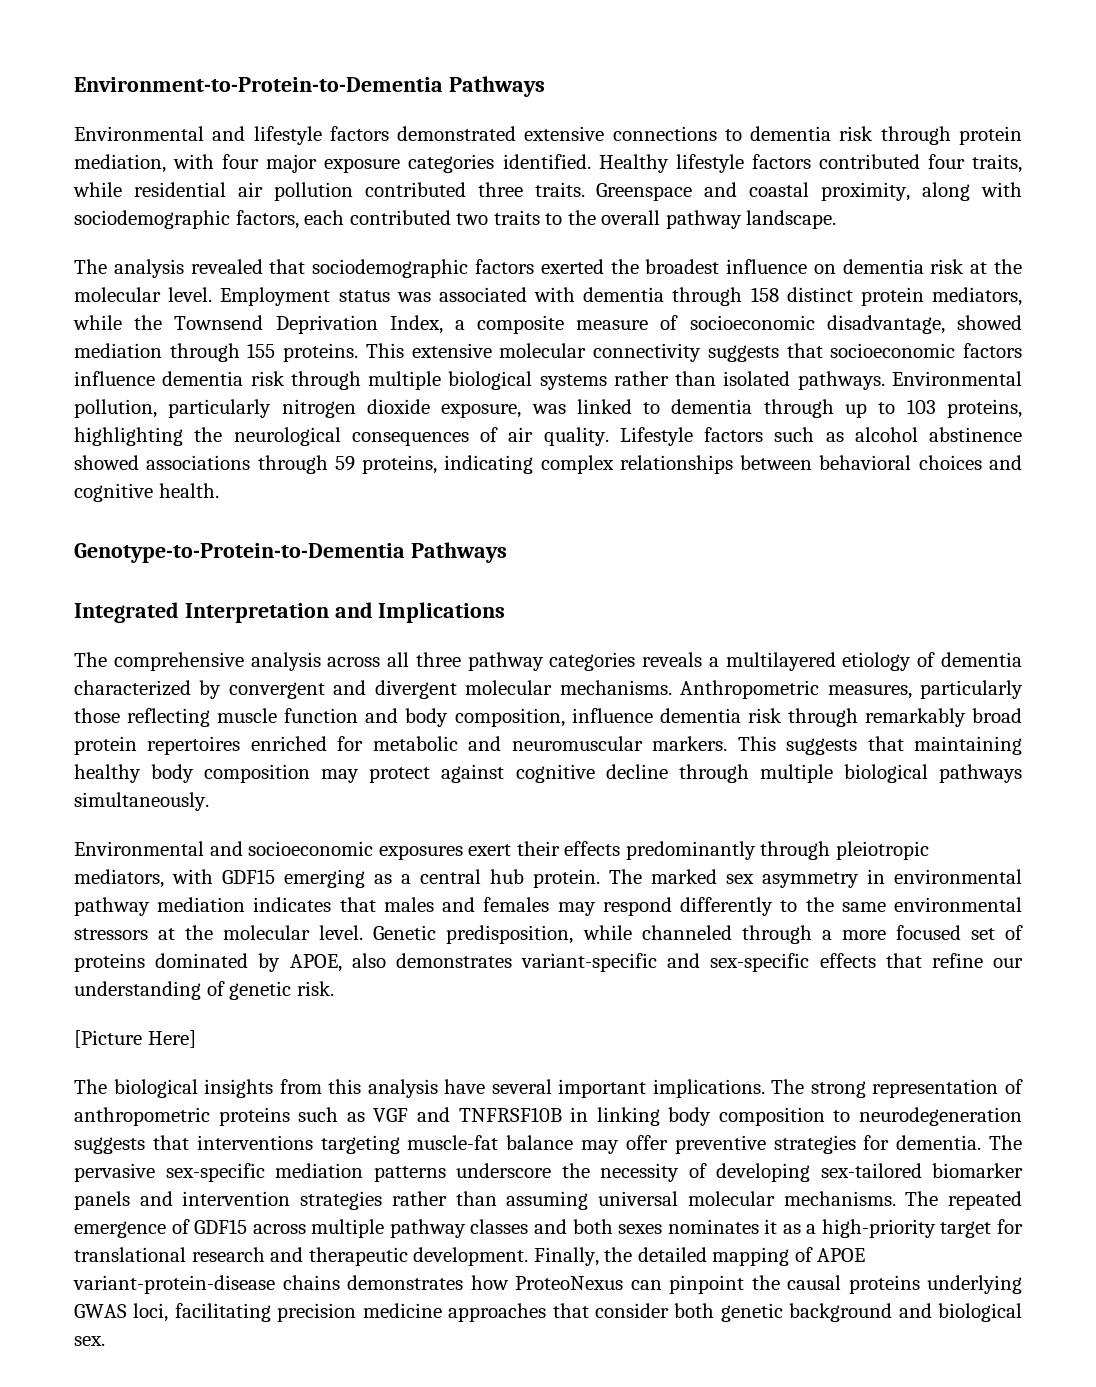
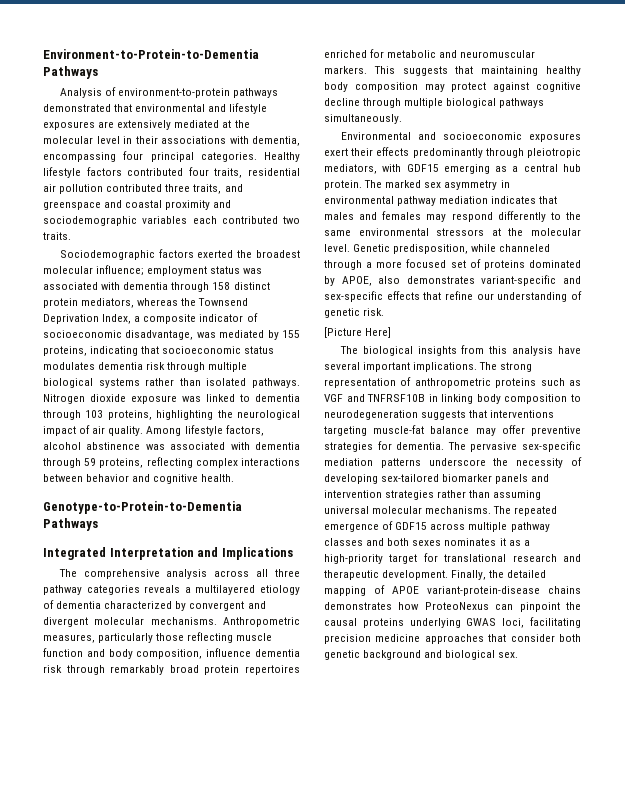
[74,126,1022,145] [74,154,591,173] Environmental and lifestyle factors demonstrated extensive connections to dementia risk through protein mediation, with four major exposure categories identified. -> [59,87,279,98] [43,103,268,114] [43,120,250,130] [43,136,300,146] [43,151,257,162] Analysis of environment-to-protein pathways demonstrated that environmental and lifestyle exposures are extensively mediated at the molecular level in their associations with dementia, encompassing four principal categories.
[73,182,122,197] while -> (243, 173) none
[534,182,1022,201] [74,210,837,229] [74,259,1023,278] [74,287,331,306] traits. Greenspace and coastal proximity, along with sociodemographic factors, each contributed two traits to the overall pathway landscape. // The analysis revealed that sociodemographic factors exerted the broadest influence on dementia risk at the molecular level. Employment -> [193,184,243,194] [43,200,232,210] [43,216,300,226] [43,232,71,240] [59,249,300,260] [43,265,208,276] traits, and greenspace and coastal proximity and sociodemographic variables each contributed two traits. // Sociodemographic factors exerted the broadest molecular influence; employment
[73,315,122,330] while -> [137,298,179,306] whereas
[576,320,649,330] measure -> [199,314,244,322] indicator
[956,315,1022,330] [74,343,1023,362] [74,371,155,386] showed mediation through 155 proteins. This extensive molecular connectivity suggests that socioeconomic factors influence -> [196,330,300,340] [43,346,275,356] [43,362,95,370] was mediated by 155 proteins, indicating that socioeconomic status modulates
[891,371,1022,386] [74,399,522,418] Environmental pollution, particularly nitrogen dioxide exposure, -> [43,394,177,404] Nitrogen dioxide exposure
[845,402,896,418] up to -> (81, 415) none
[351,432,469,446] consequences -> [43,426,76,436] impact
[619,427,1022,446] [74,455,982,474] Lifestyle factors such as alcohol abstinence showed associations through 59 proteins, indicating complex relationships between behavioral choices -> [146,425,264,436] [43,442,300,450] [43,457,300,468] [43,474,130,482] Among lifestyle factors, alcohol abstinence was associated with dementia through 59 proteins, reflecting complex interactions between behavior

